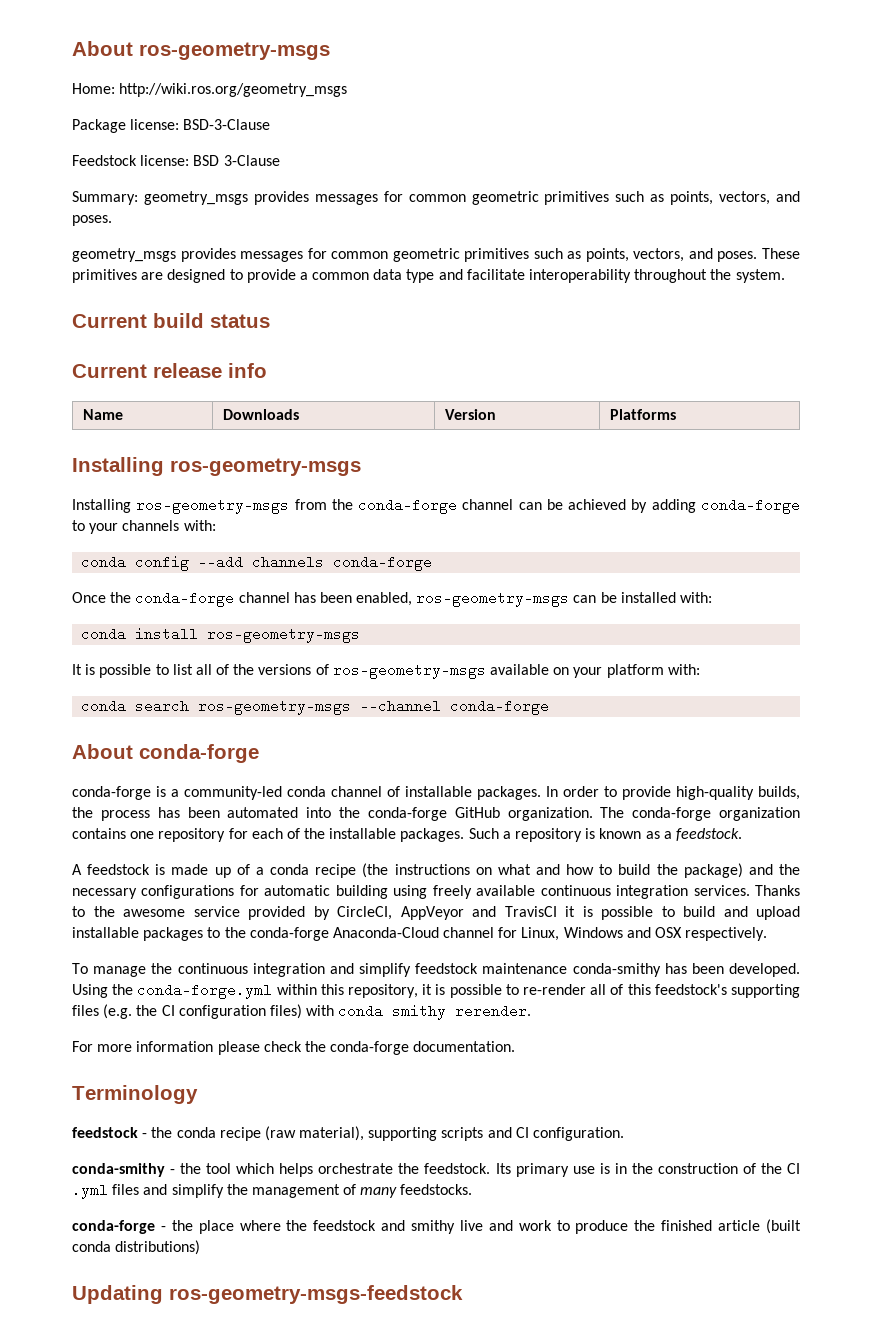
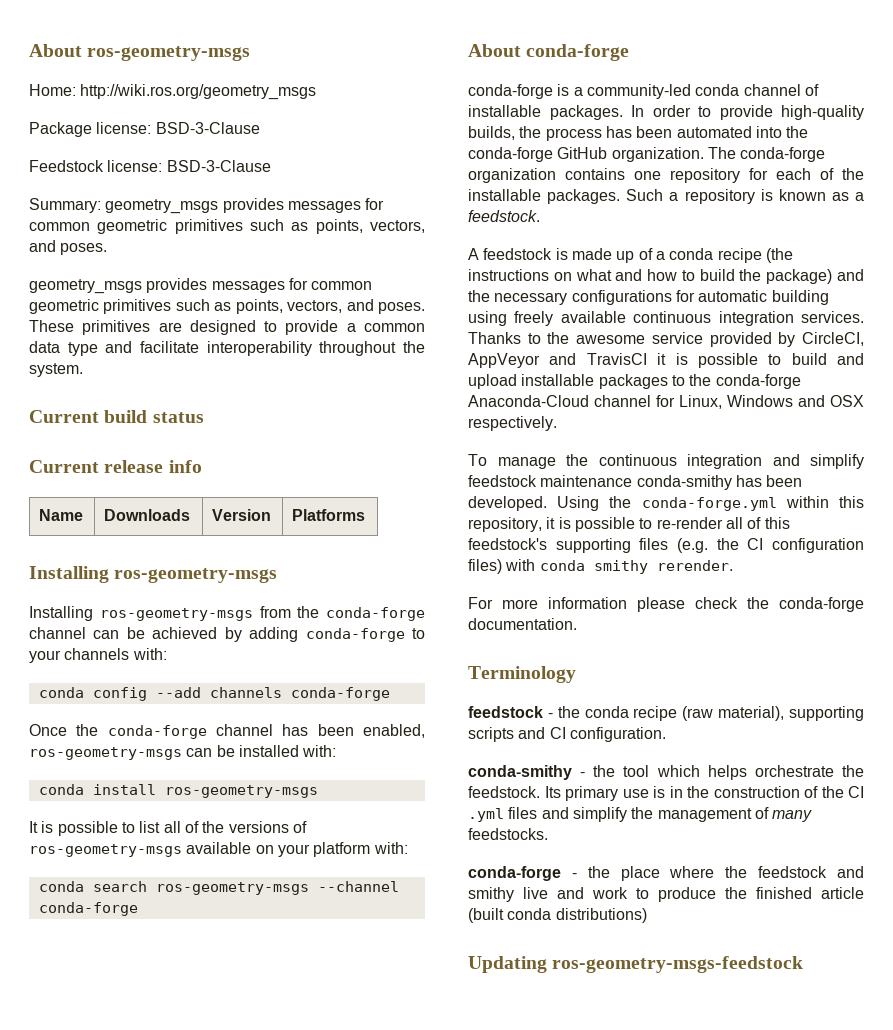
[193,155,280,166] BSD 3-Clause -> [166,160,271,172] BSD-3-Clause

